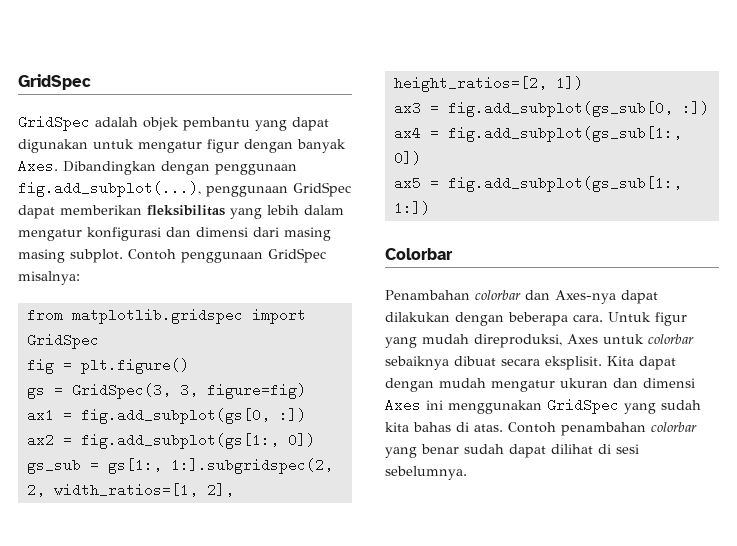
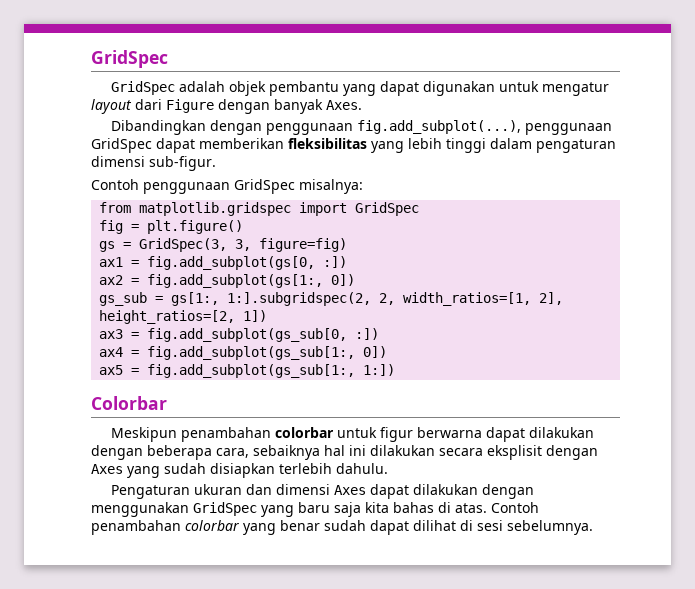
[207,139,239,153] figur -> [91,99,214,114] layout dari Figure
(58, 166) none -> (362, 105) //
[304,205,344,215] [18,227,331,241] [18,249,123,263] dalam mengatur konfigurasi dan dimensi dari masing masing subplot. -> [446,138,616,153] [91,156,216,171] tinggi dalam pengaturan dimensi sub-figur. //
[385,290,658,304] [385,312,687,326] [385,334,694,348] [385,356,676,370] [385,378,555,392] Penambahan colorbar dan Axes-nya dapat dilakukan dengan beberapa cara. Untuk figur yang mudah direproduksi, Axes untuk colorbar sebaiknya dibuat secara eksplisit. Kita dapat dengan mudah mengatur -> [111,427,595,442] [91,445,598,460] [91,463,388,478] [111,485,191,499] Meskipun penambahan colorbar untuk figur berwarna dapat dilakukan dengan beberapa cara, sebaiknya hal ini dilakukan secara eksplisit dengan Axes yang sudah disiapkan terlebih dahulu. // Pengaturan
[426,400,443,410] ini -> [370,484,535,499] dapat dilakukan dengan
[661,400,701,410] sudah -> [298,502,361,517] baru saja

